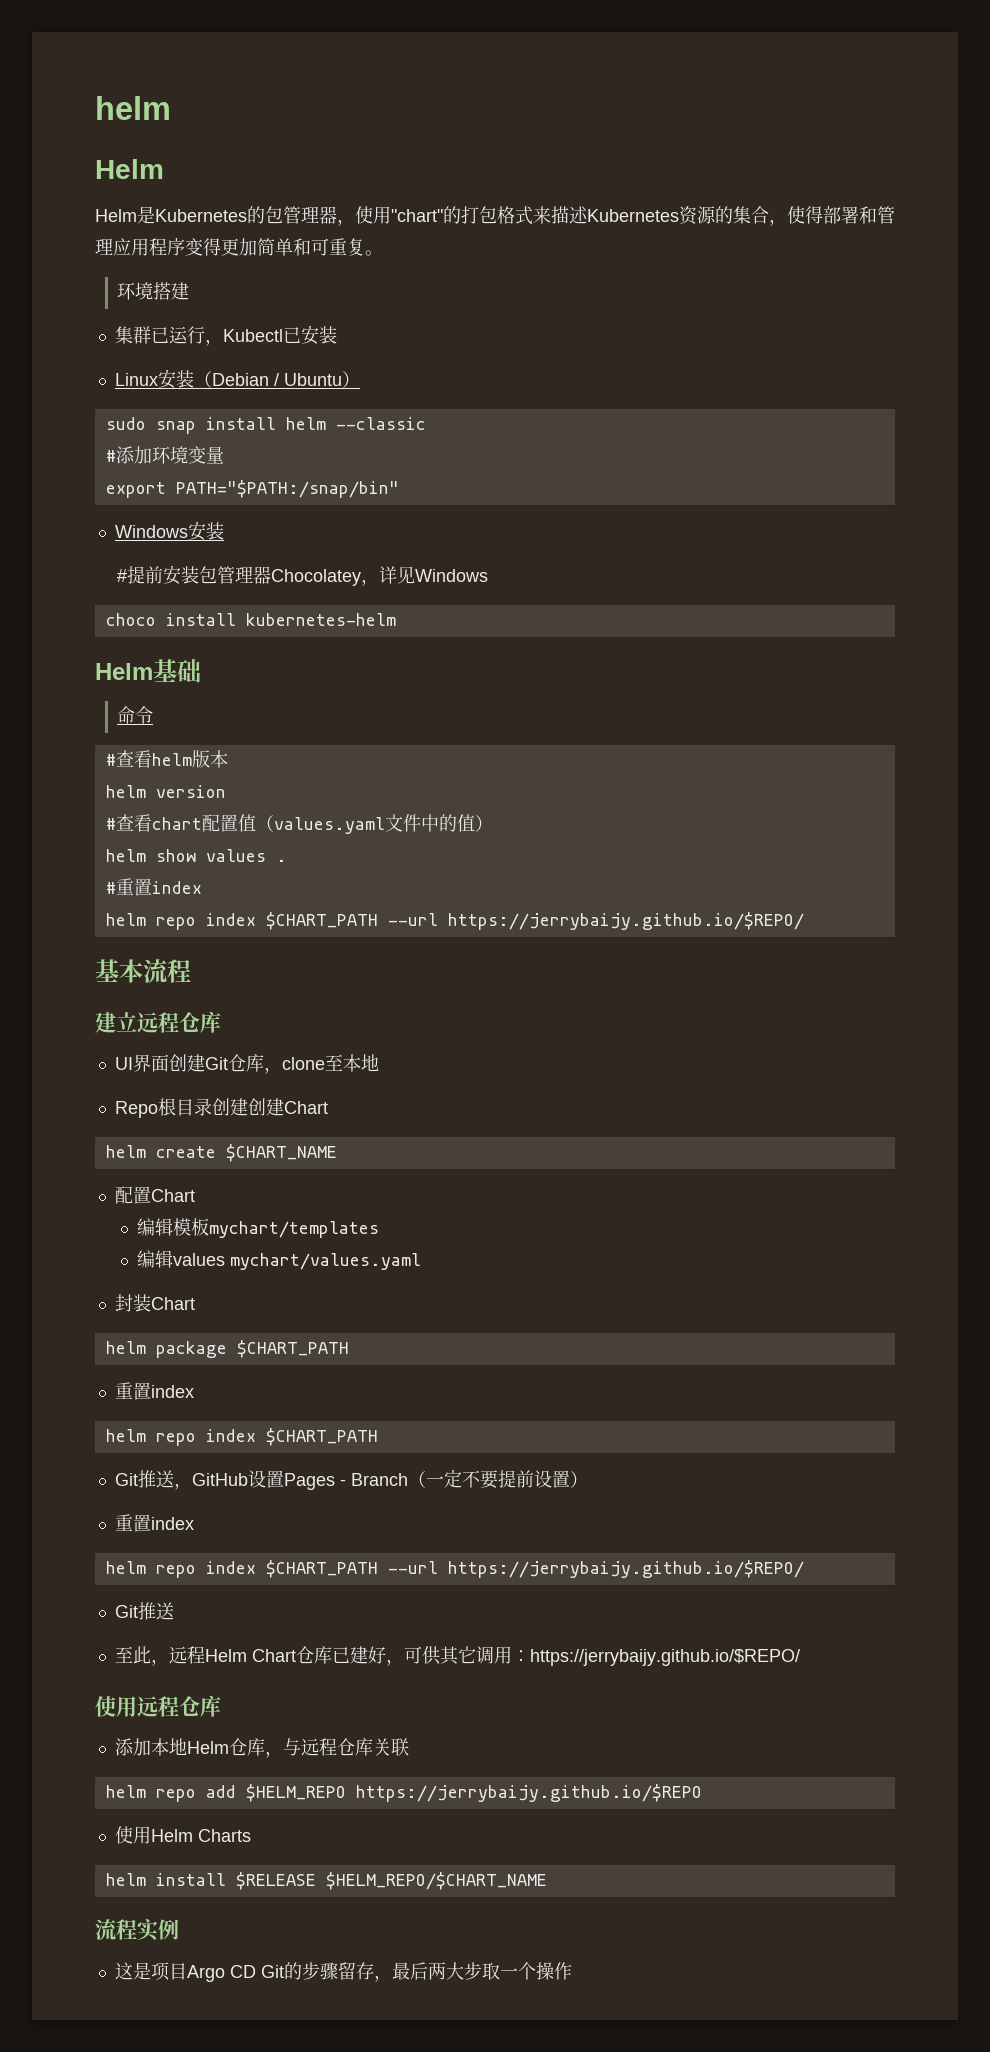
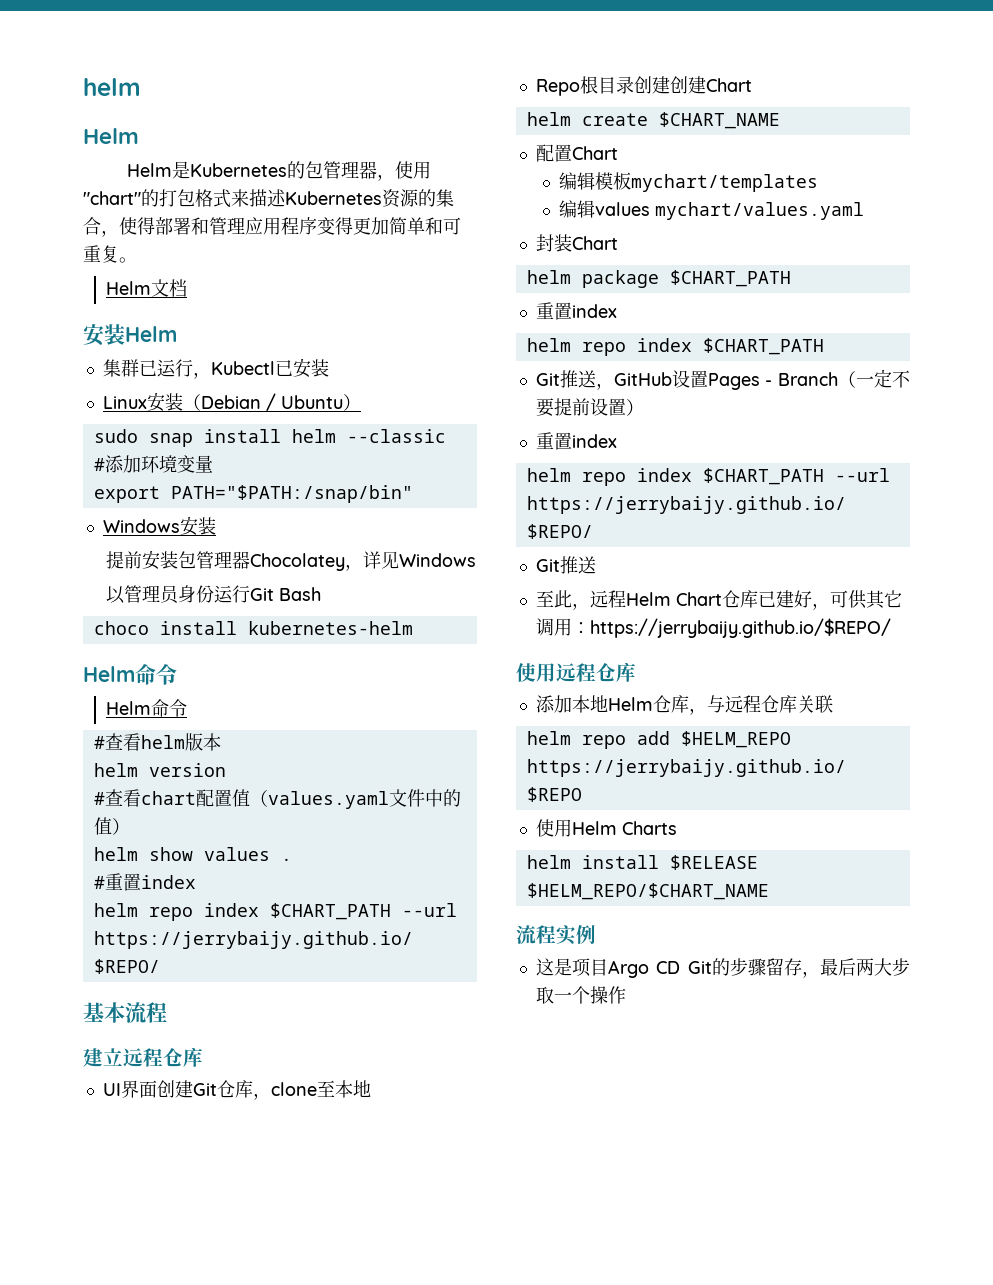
[117,282,190,300] 环境搭建 -> [106,279,188,297] [83,324,177,346] Helm文档 // 安装Helm
[117,569,128,582] # -> (216, 526) none
(489, 575) none -> [106,585,322,604] // 以管理员身份运行Git Bash
[153,659,201,683] 基础 // -> [135,664,177,685] [106,701,152,715] 命令 // Helm

